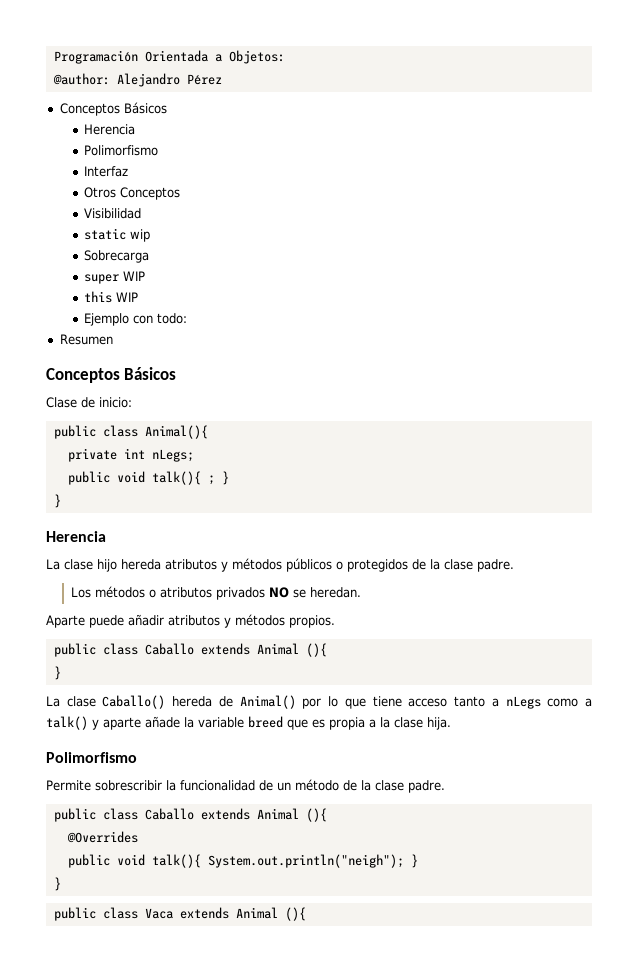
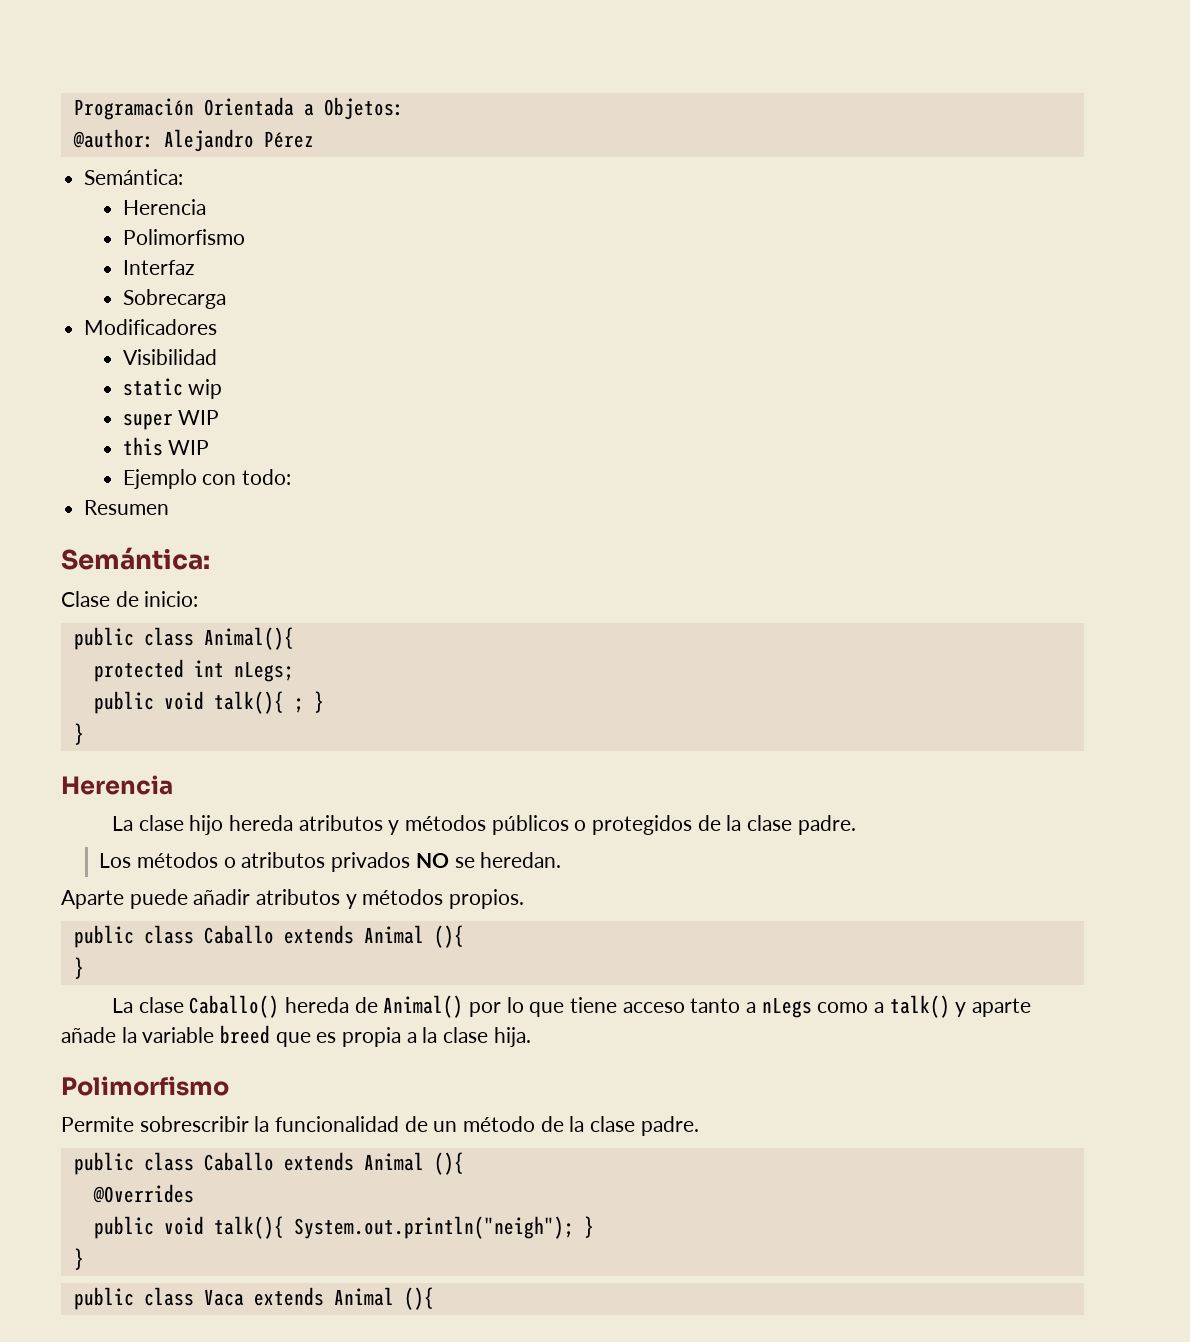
[59,102,167,116] Conceptos Básicos -> [84,169,184,185] Semántica:
[84,187,181,200] Otros Conceptos -> [122,289,226,309] [84,319,218,335] Sobrecarga // Modificadores
[84,250,150,263] // Sobrecarga -> (223, 389) none
[46,367,177,383] Conceptos Básicos -> [61,547,210,570] Semántica:
[67,448,117,462] private -> [93,659,184,682] protected

